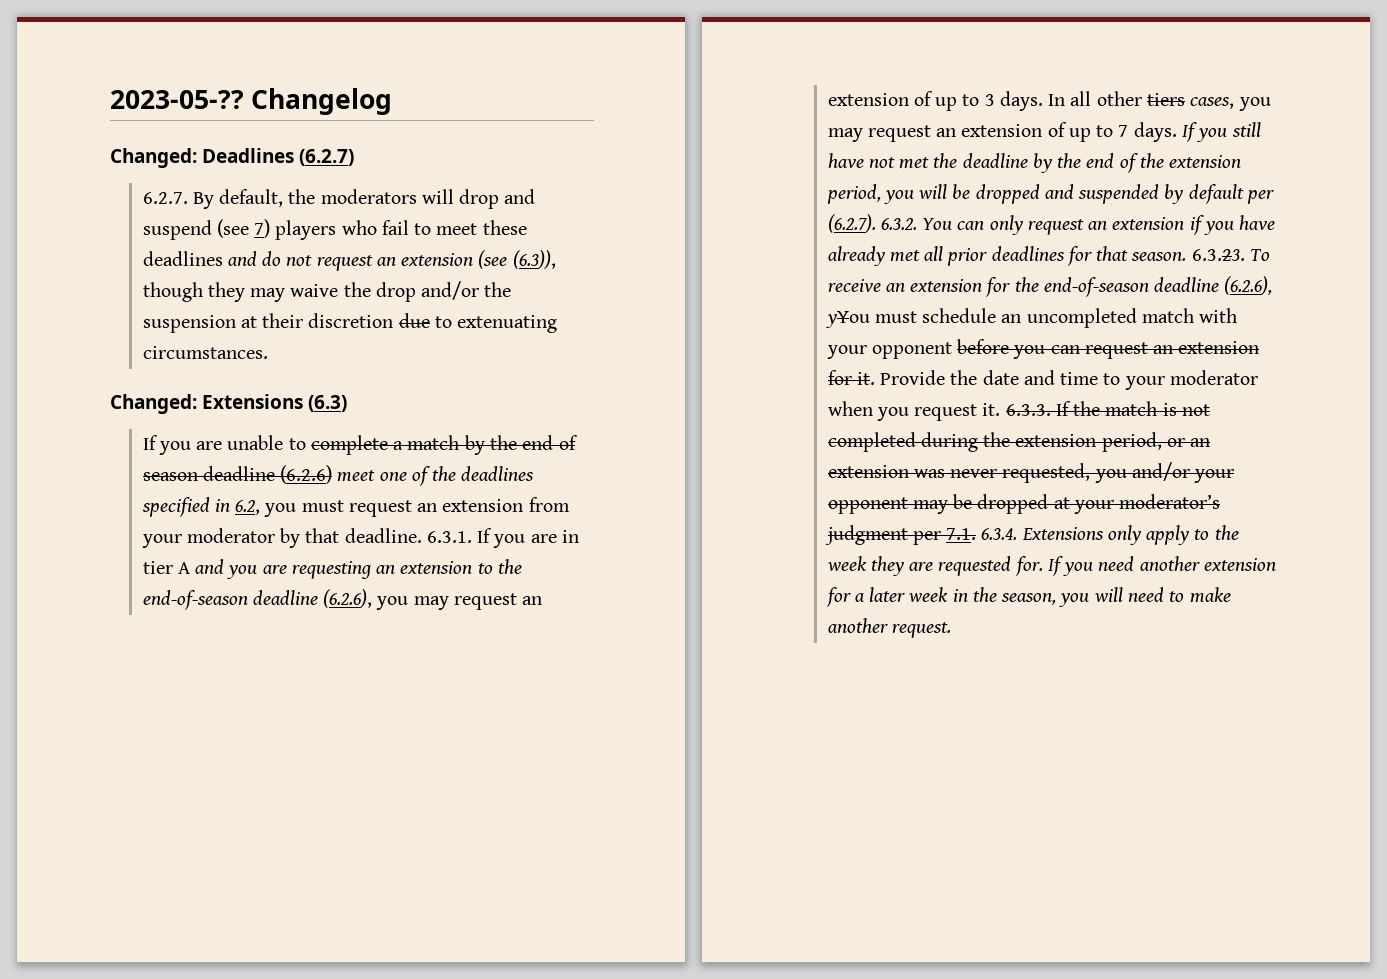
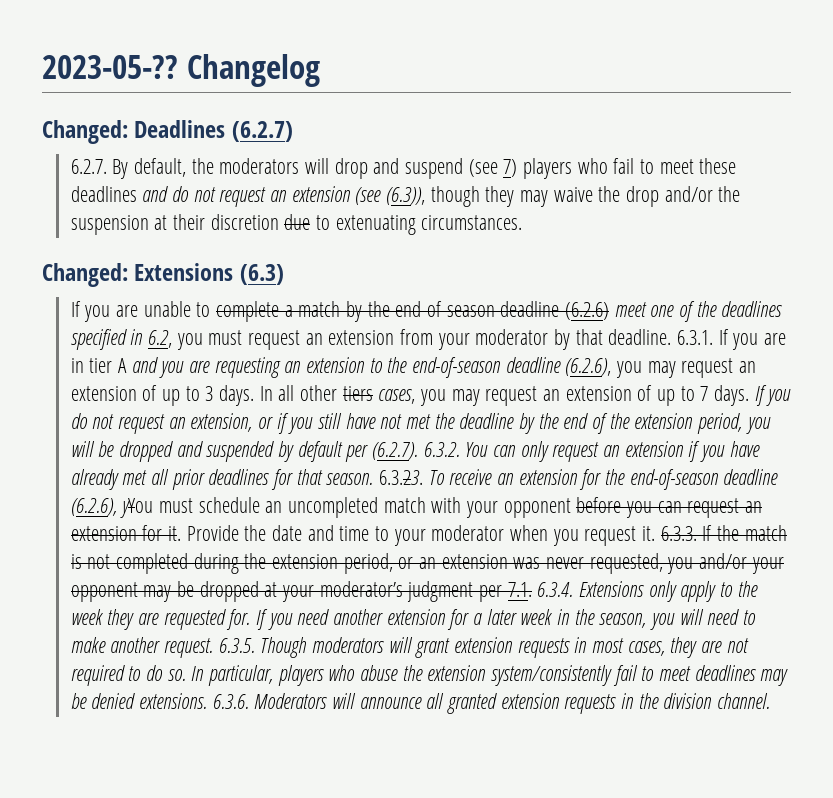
(1228, 135) none -> [70,413,314,434] do not request an extension, or if you
(951, 630) none -> [218,637,749,658] [70,665,789,686] [70,693,770,714] 6.3.5. Though moderators will grant extension requests in most cases, they are not required to do so. In particular, players who abuse the extension system/consistently fail to meet deadlines may be denied extensions. 6.3.6. Moderators will announce all granted extension requests in the division channel.

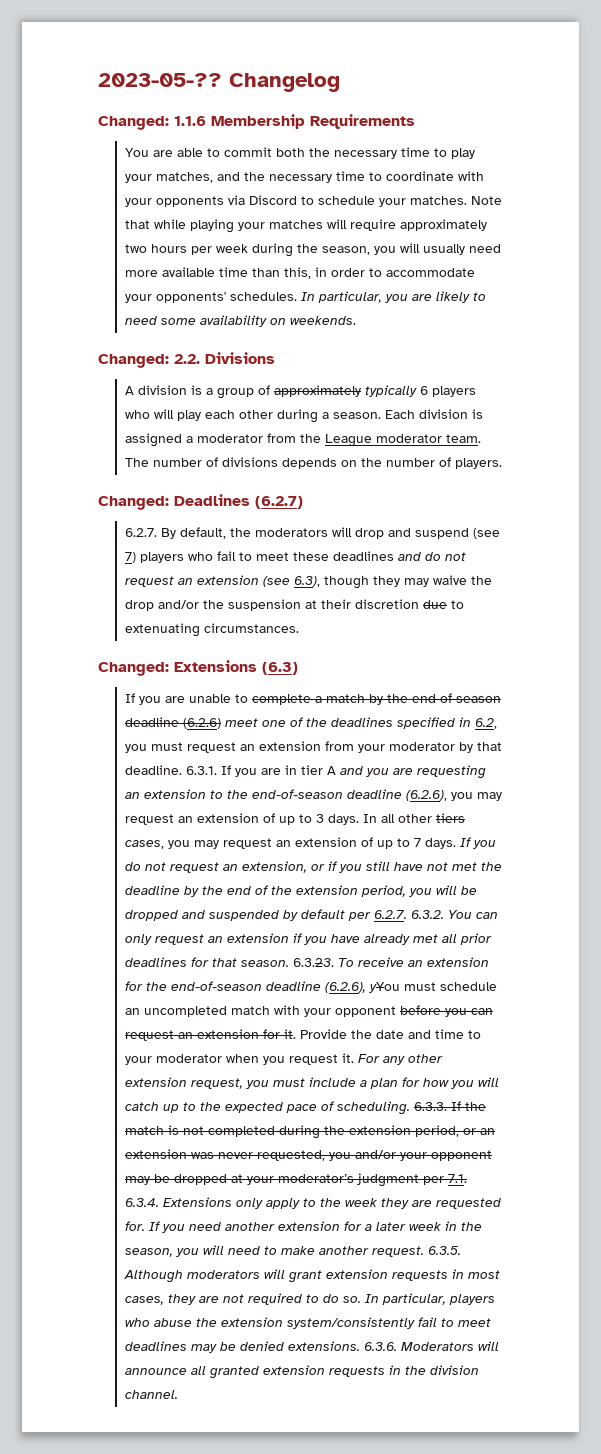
(320, 70) none -> [98,114,415,130] [124,147,475,159] [124,171,484,183] [124,195,502,207] [124,219,487,233] [124,243,501,257] [124,267,475,279] [124,291,486,303] [124,315,356,327] [98,352,275,368] [124,385,476,399] [124,409,483,423] [124,433,481,447] [124,457,502,469] // Changed: 1.1.6 Membership Requirements // You are able to commit both the necessary time to play your matches, and the necessary time to coordinate with your opponents via Discord to schedule your matches. Note that while playing your matches will require approximately two hours per week during the season, you will usually need more available time than this, in order to accommodate your opponents' schedules. In particular, you are likely to need some availability on weekends. // Changed: 2.2. Divisions // A division is a group of approximately typically 6 players who will play each other during a season. Each division is assigned a moderator from the League moderator team. The number of divisions depends on the number of players.
[385,187,425,205] (6.3)), -> [293,576,320,587] 6.3),
[371,442,418,460] (6.2.7). -> [373,910,407,919] 6.2.7.
(655, 533) none -> [357,1054,443,1065] [124,1077,499,1089] [124,1101,410,1115] For any other extension request, you must include a plan for how you will catch up to the expected pace of scheduling.
[260,637,307,658] Though -> [123,1270,183,1283] Although

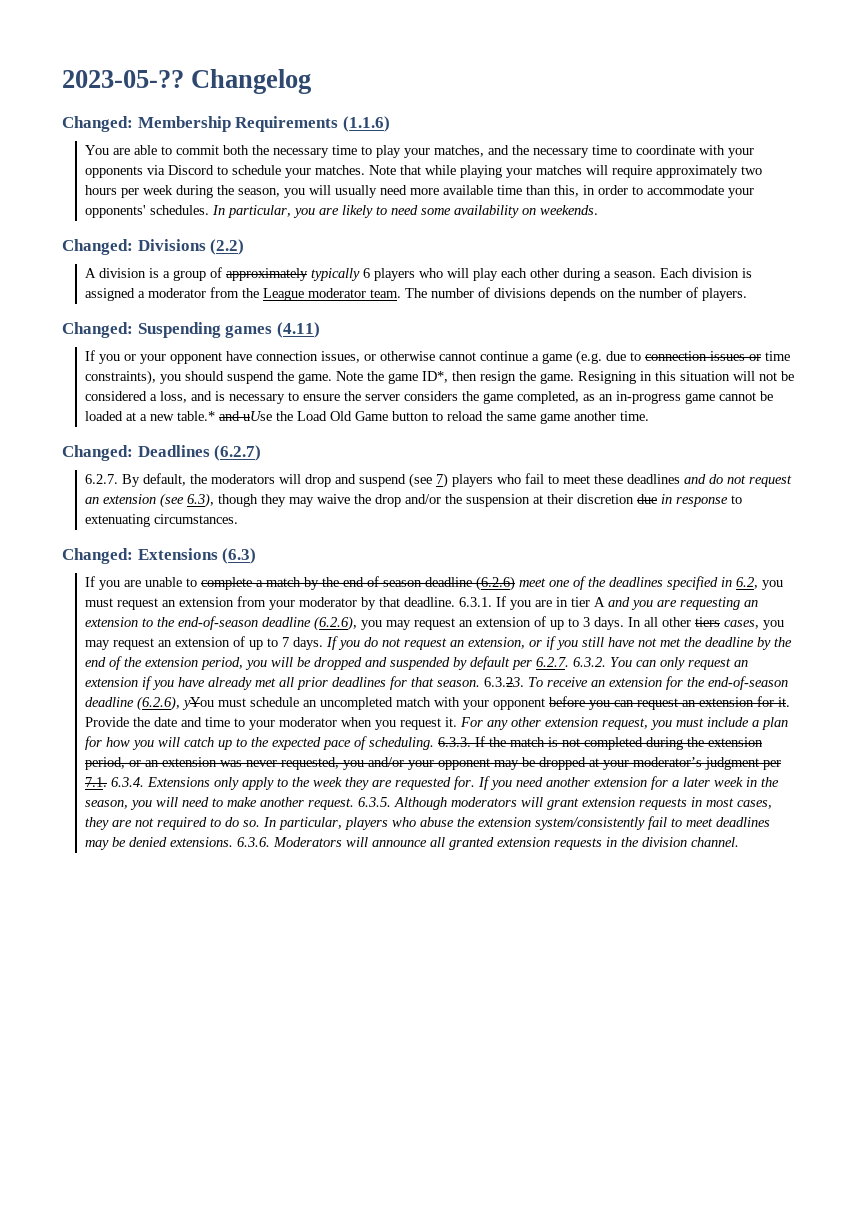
[174,116,206,126] 1.1.6 -> (133, 124) none
(415, 121) none -> [342,116,390,132] (1.1.6)
[174,354,200,364] 2.2. -> (133, 247) none
(275, 358) none -> [210,239,245,255] (2.2)
(502, 463) none -> [62,322,320,338] [85,350,791,365] [85,370,795,385] [85,391,774,404] [85,411,650,424] // Changed: Suspending games (4.11) // If you or your opponent have connection issues, or otherwise cannot continue a game (e.g. due to connection issues or time constraints), you should suspend the game. Note the game ID*, then resign the game. Resigning in this situation will not be considered a loss, and is necessary to ensure the server considers the game completed, as an in-progress game cannot be loaded at a new table.* and uUse the Load Old Game button to reload the same game another time.
(447, 604) none -> [661,494,729,507] in response

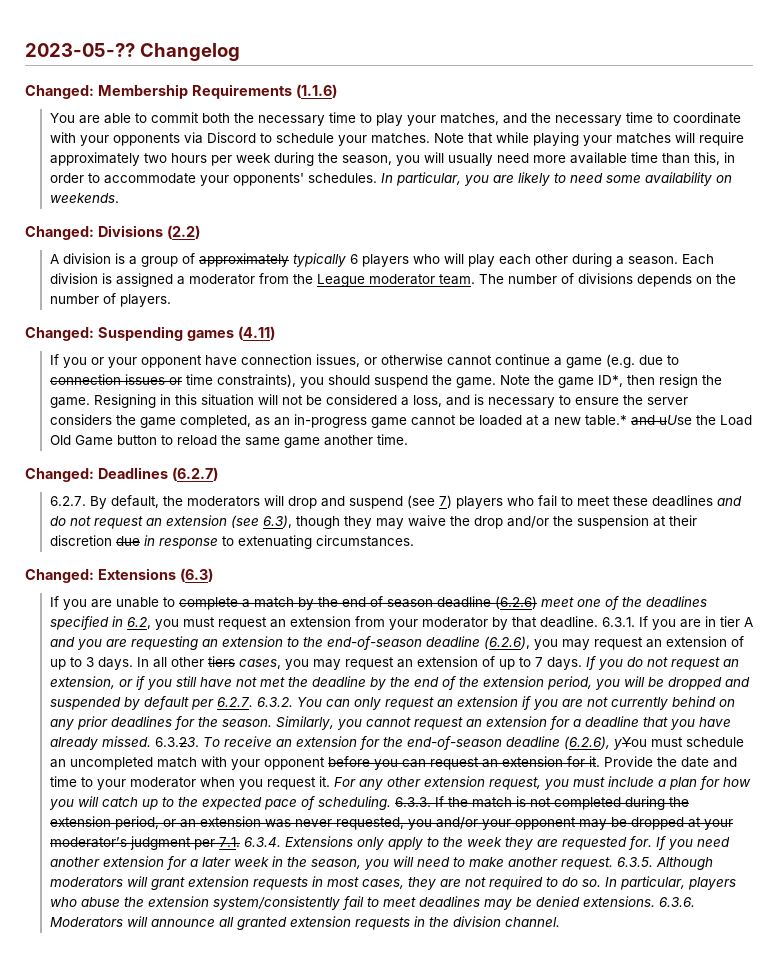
[178,676,481,690] have already met all prior deadlines for that season. -> [561,696,735,710] [49,716,731,730] [49,736,151,750] are not currently behind on any prior deadlines for the season. Similarly, you cannot request an extension for a deadline that you have already missed.

